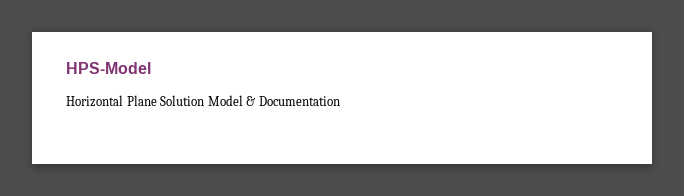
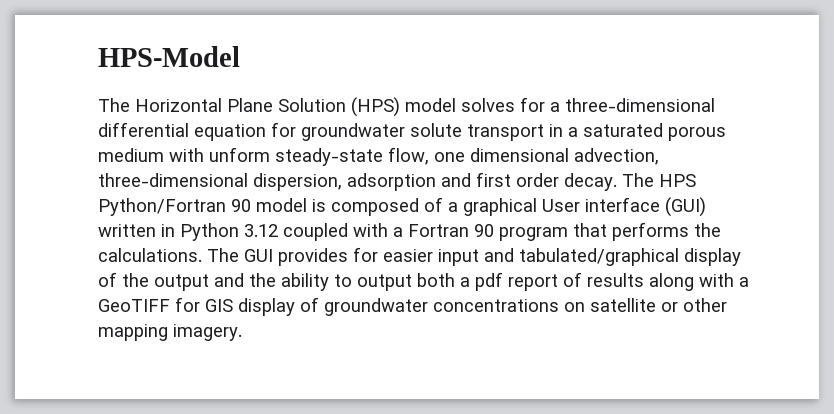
(151, 68) none -> [98,98,130,112] The
[207,95,340,106] Model & Documentation -> [351,97,715,117] [98,122,726,141] [98,147,659,166] [98,172,696,191] [98,197,706,217] [98,222,721,241] [98,247,741,266] [98,272,749,291] [98,297,727,316] [98,324,242,341] (HPS) model solves for a three-dimensional differential equation for groundwater solute transport in a saturated porous medium with unform steady-state flow, one dimensional advection, three-dimensional dispersion, adsorption and first order decay. The HPS Python/Fortran 90 model is composed of a graphical User interface (GUI) written in Python 3.12 coupled with a Fortran 90 program that performs the calculations. The GUI provides for easier input and tabulated/graphical display of the output and the ability to output both a pdf report of results along with a GeoTIFF for GIS display of groundwater concentrations on satellite or other mapping imagery.

